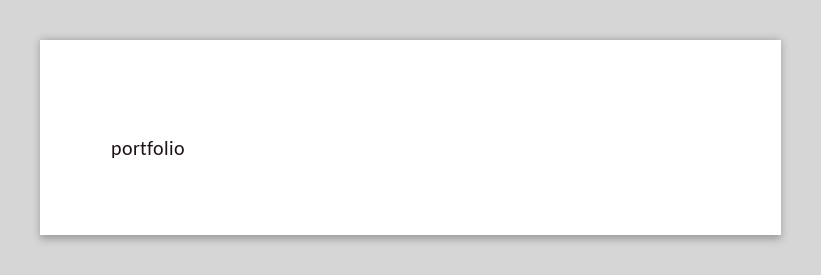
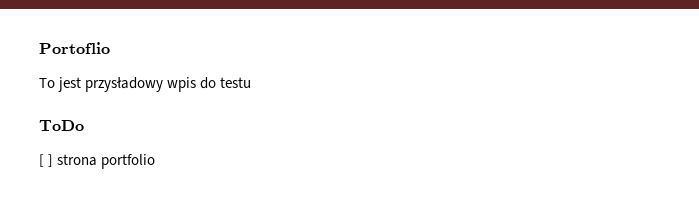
(111, 149) none -> [39,42,110,54] [39,77,252,92] [39,120,84,131] [39,154,98,167] Portoflio // To jest przysładowy wpis do testu // ToDo // [ ] strona

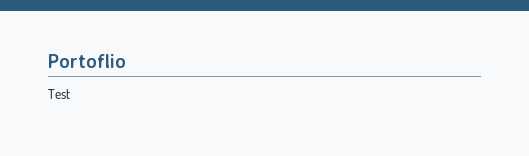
[39,77,252,92] [39,120,84,131] [39,154,156,169] To jest przysładowy wpis do testu // ToDo // [ ] strona portfolio -> [48,89,70,99] Test

